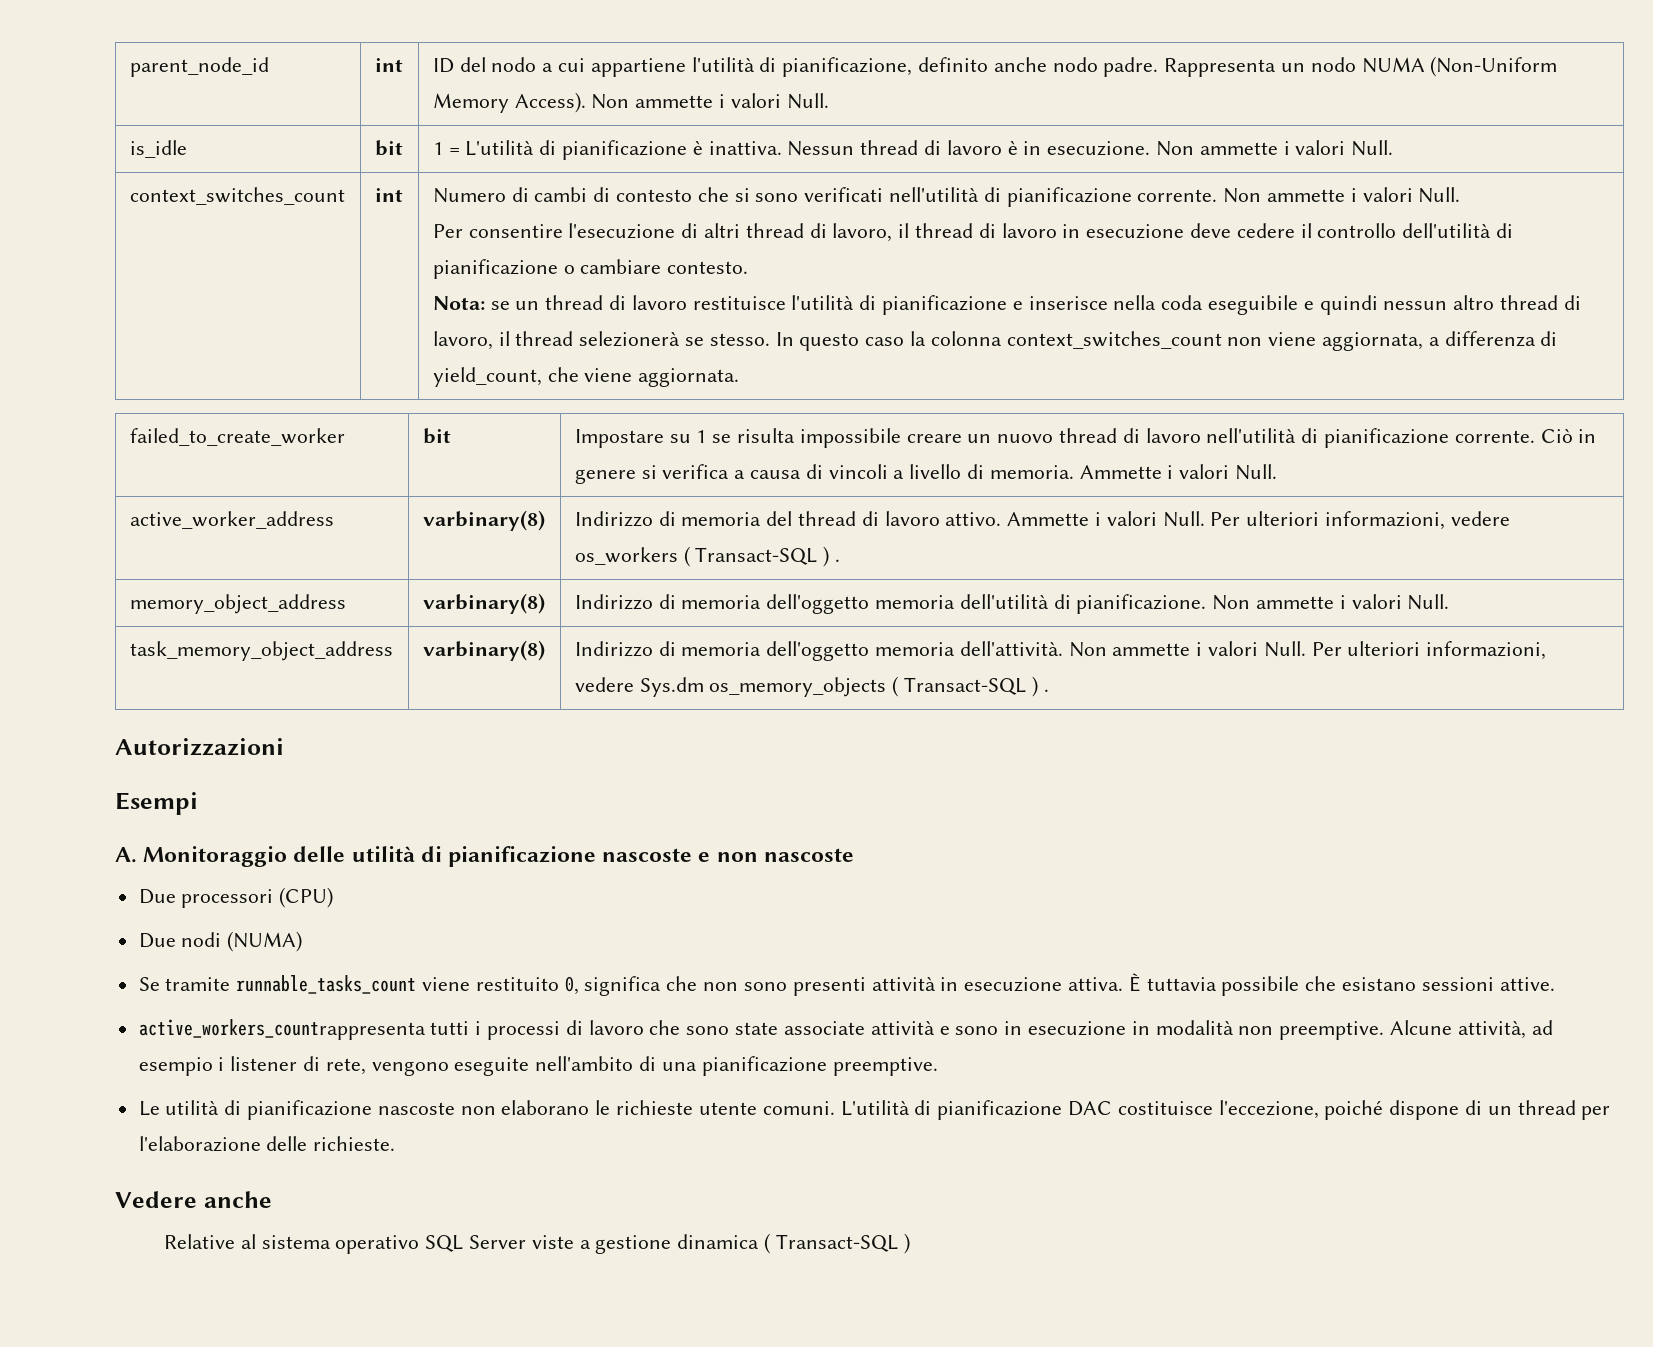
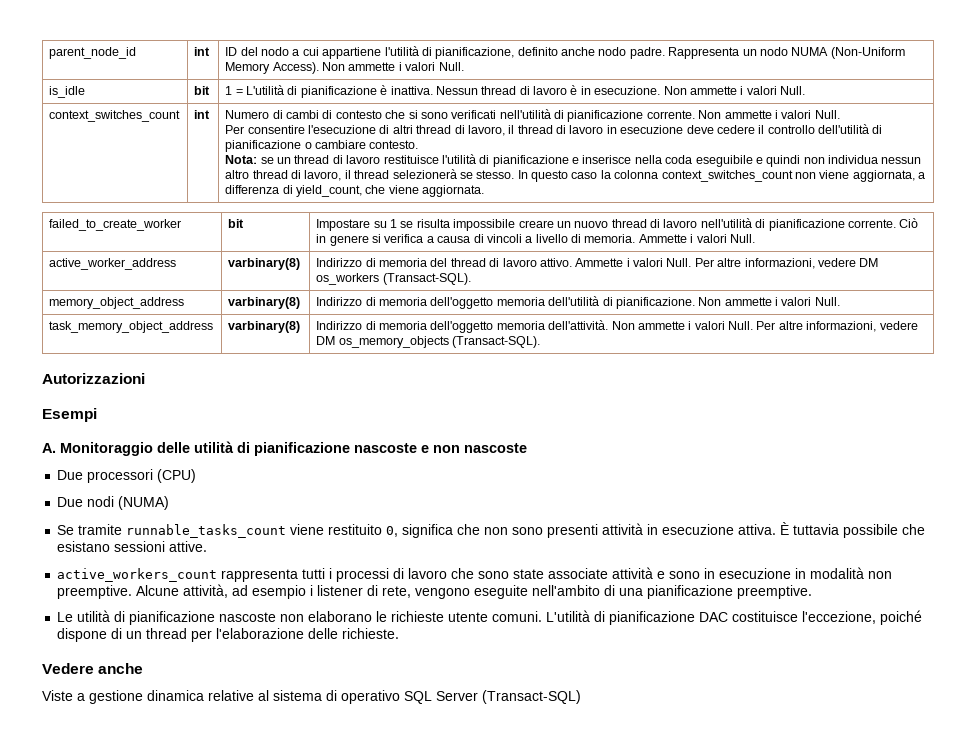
(1378, 305) none -> [803,155,879,164] non individua
[1246,511,1510,530] [574,546,840,567] ulteriori informazioni, vedere os_workers ( Transact-SQL ) . -> [717,258,879,269] [316,273,471,285] altre informazioni, vedere DM os_workers (Transact-SQL).
[1347,641,1547,660] [574,676,1049,697] ulteriori informazioni, vedere Sys.dm os_memory_objects ( Transact-SQL ) . -> [778,321,918,332] [316,336,541,348] altre informazioni, vedere DM os_memory_objects (Transact-SQL).
[138,1019,426,1040] active_workers_countrappresenta -> [57,568,299,582] active_workers_count rappresenta
[164,1234,236,1249] Relative -> [42,690,254,704] Viste a gestione dinamica relative
(331, 1242) none -> [326,690,337,701] di
[531,1233,910,1254] viste a gestione dinamica ( Transact-SQL ) -> [482,690,581,704] (Transact-SQL)

